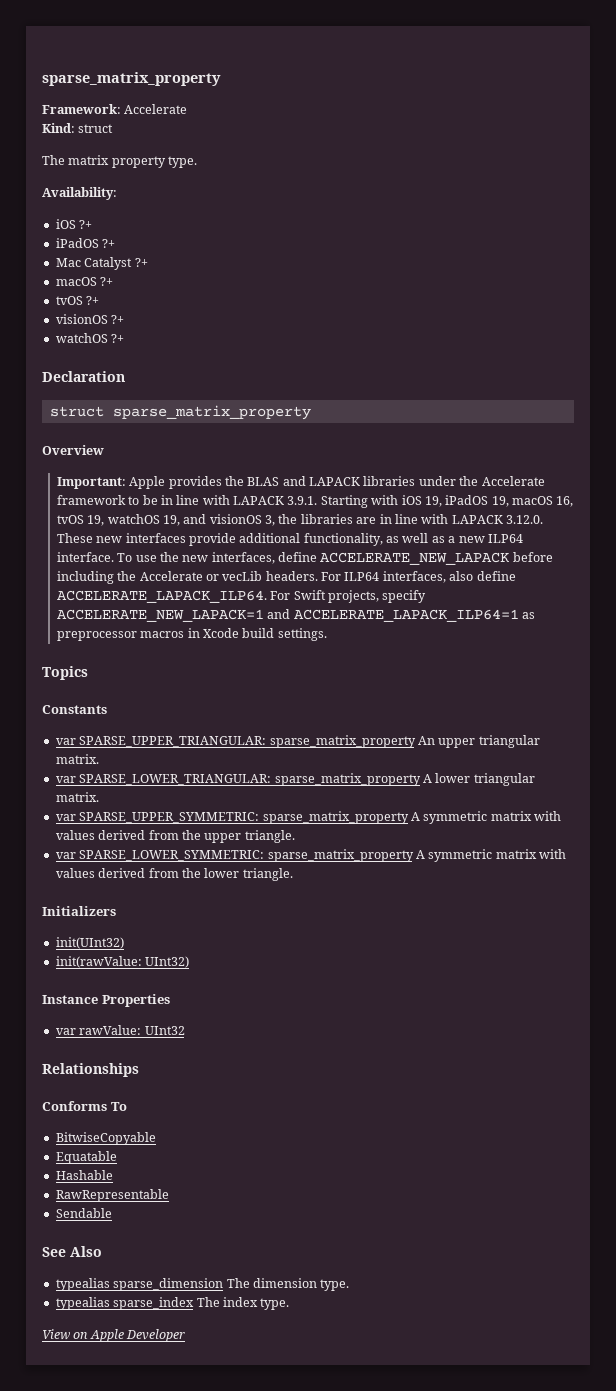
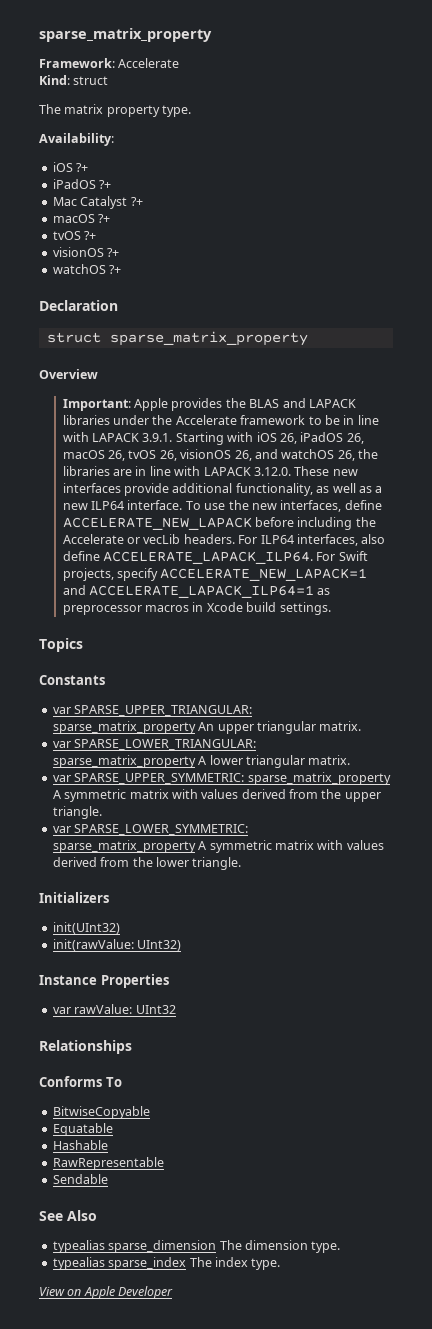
[424,495,574,507] [56,514,276,526] 19, iPadOS 19, macOS 16, tvOS 19, watchOS 19, and visionOS 3, -> [279,432,364,444] [62,449,355,461] 26, iPadOS 26, macOS 26, tvOS 26, visionOS 26, and watchOS 26,

